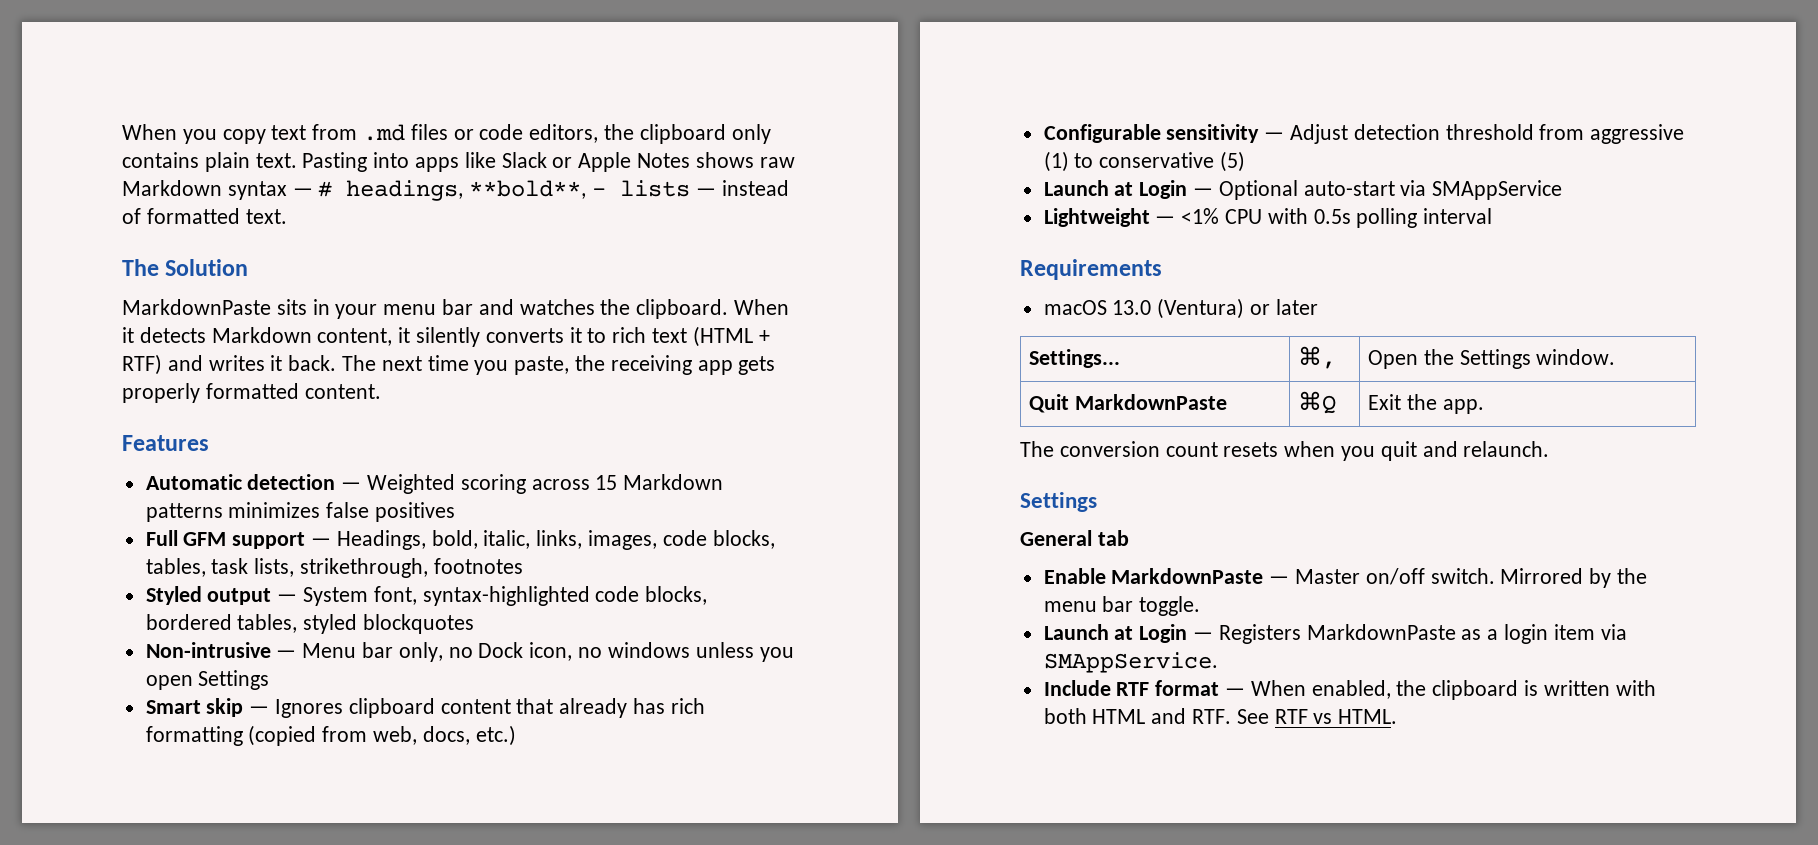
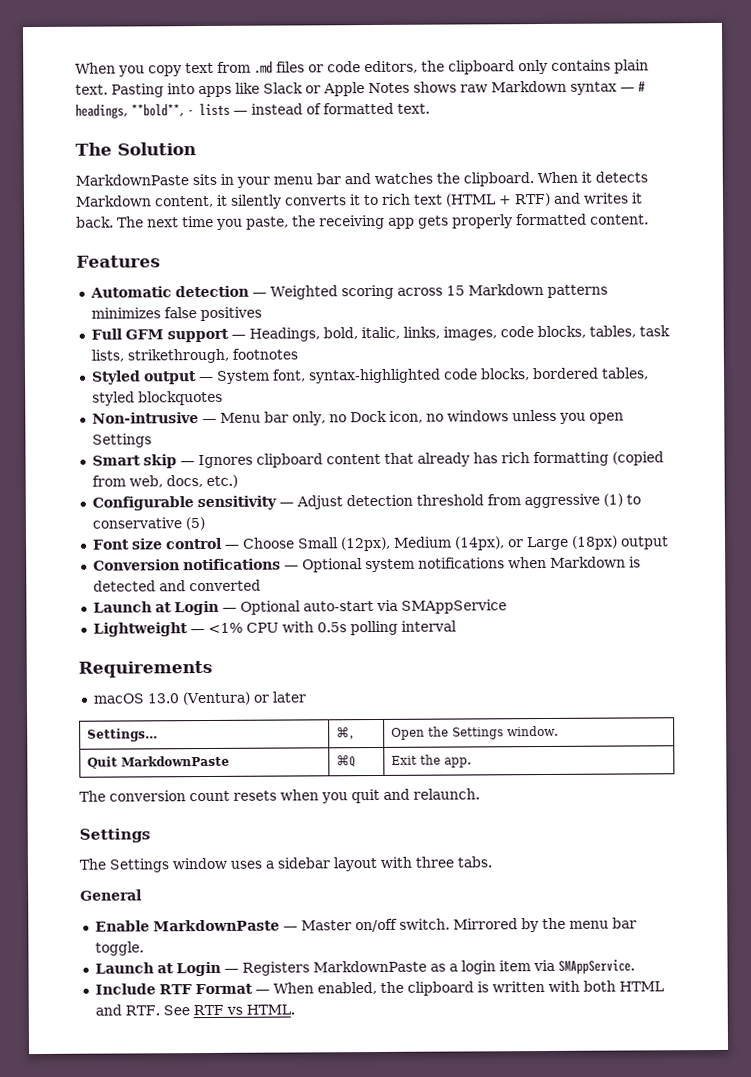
(1246, 161) none -> [92,535,669,552] [92,556,641,573] [92,579,261,592] // Font size control — Choose Small (12px), Medium (14px), or Large (18px) output // Conversion notifications — Optional system notifications when Markdown is detected and converted
(1097, 502) none -> [79,856,492,873] // The Settings window uses a sidebar layout with three tabs.
[1097,530,1129,546] tab -> (142, 895) none
[1155,680,1220,696] format -> [194,983,253,995] Format

